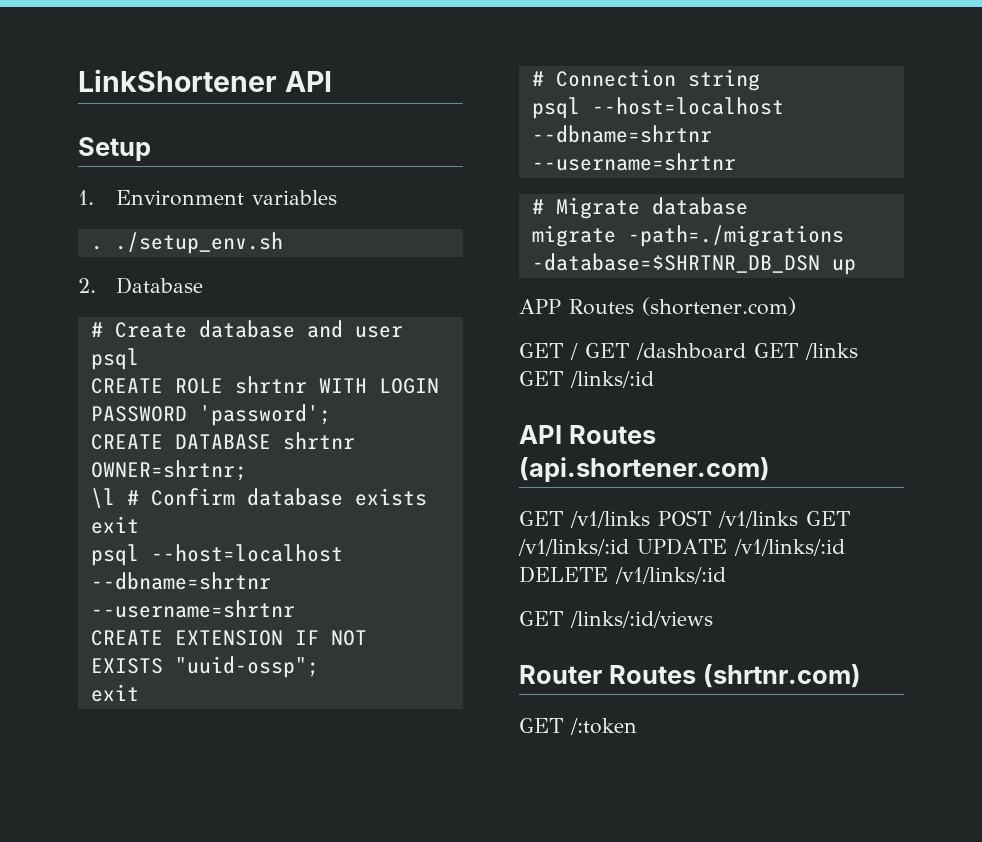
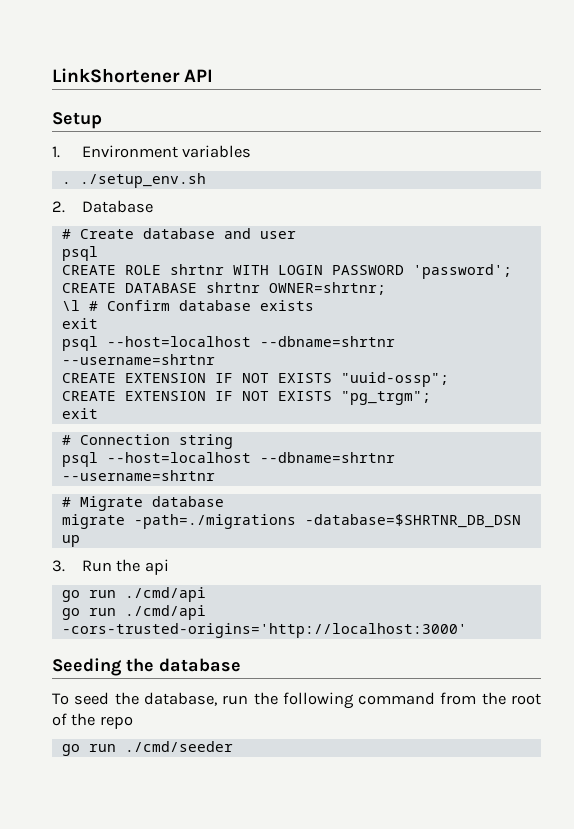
(319, 667) none -> [61,391,431,405] // CREATE EXTENSION IF NOT EXISTS "pg_trgm";
[519,297,796,316] [519,343,858,360] [519,371,654,388] [519,425,656,444] [519,457,770,482] [519,510,850,528] [518,538,845,556] [519,566,726,584] [519,611,713,628] [519,664,861,688] [519,718,637,735] APP Routes (shortener.com) // GET / GET /dashboard GET /links GET /links/:id // API Routes (api.shortener.com) // GET /v1/links POST /v1/links GET /v1/links/:id UPDATE /v1/links/:id DELETE /v1/links/:id // GET /links/:id/views // Router Routes (shrtnr.com) // GET /:token -> [52,559,169,575] [61,587,206,602] [61,605,206,620] [61,623,467,638] [52,658,241,676] [52,692,542,709] [52,713,133,729] [61,741,233,756] 3. Run the api // go run ./cmd/api // go run ./cmd/api -cors-trusted-origins='http://localhost:3000' // Seeding the database // To seed the database, run the following command from the root of the repo // go run ./cmd/seeder

